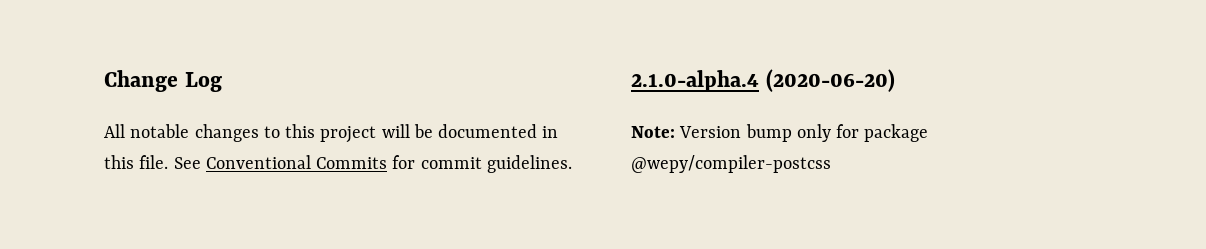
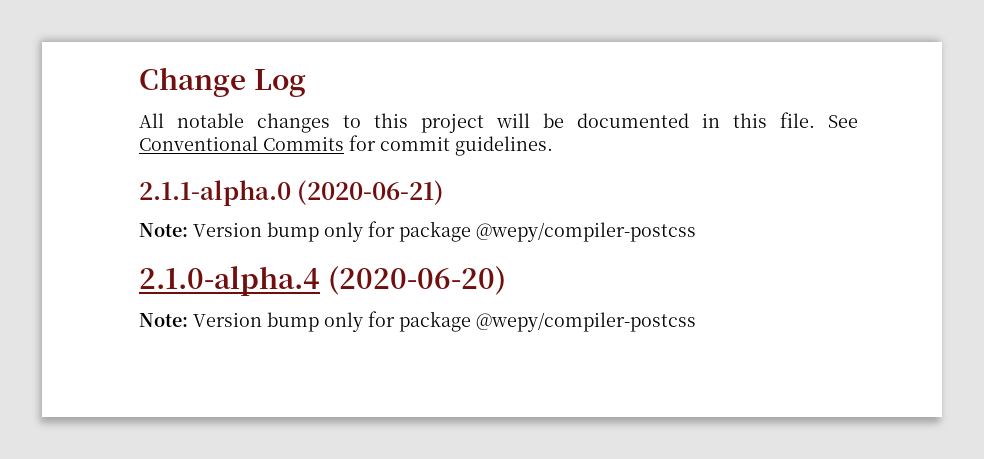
(572, 164) none -> [139,180,445,206] [139,221,696,242] // 2.1.1-alpha.0 (2020-06-21) // Note: Version bump only for package @wepy/compiler-postcss

